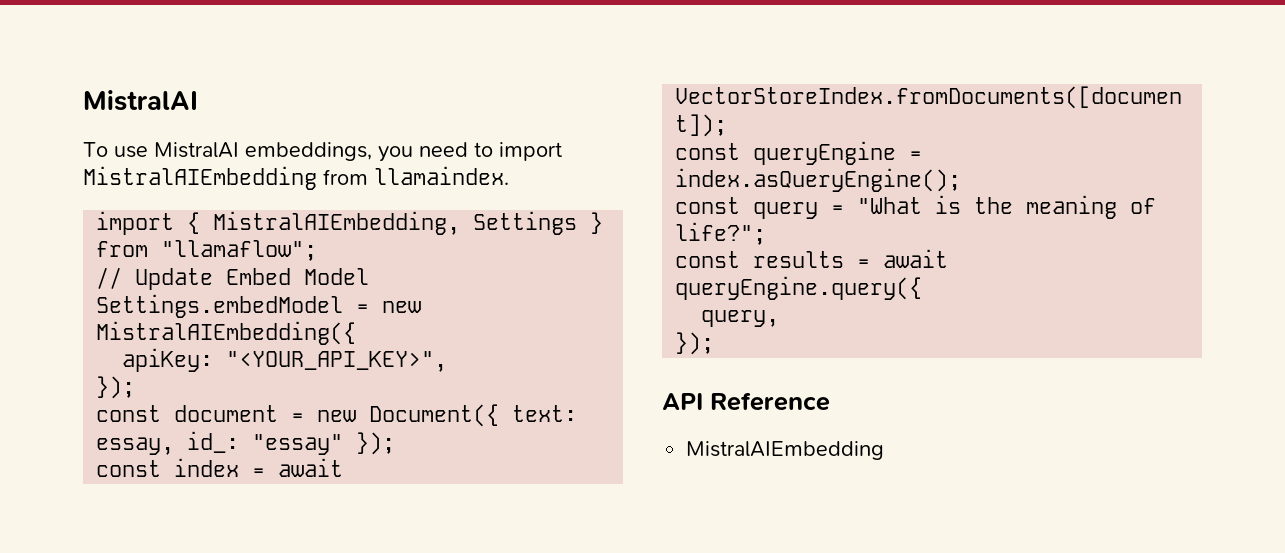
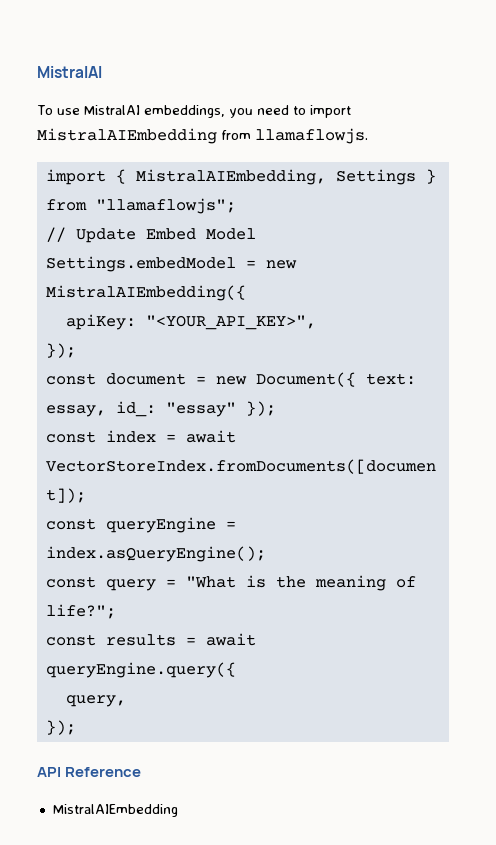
[374,166,509,185] llamaindex. -> [255,128,368,144] llamaflowjs.
[161,240,318,261] "llamaflow"; -> [95,198,236,214] "llamaflowjs";

